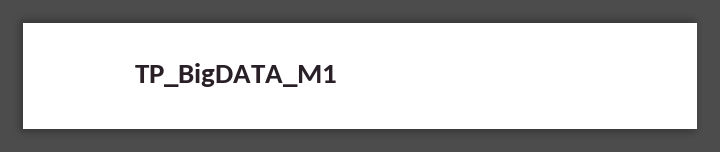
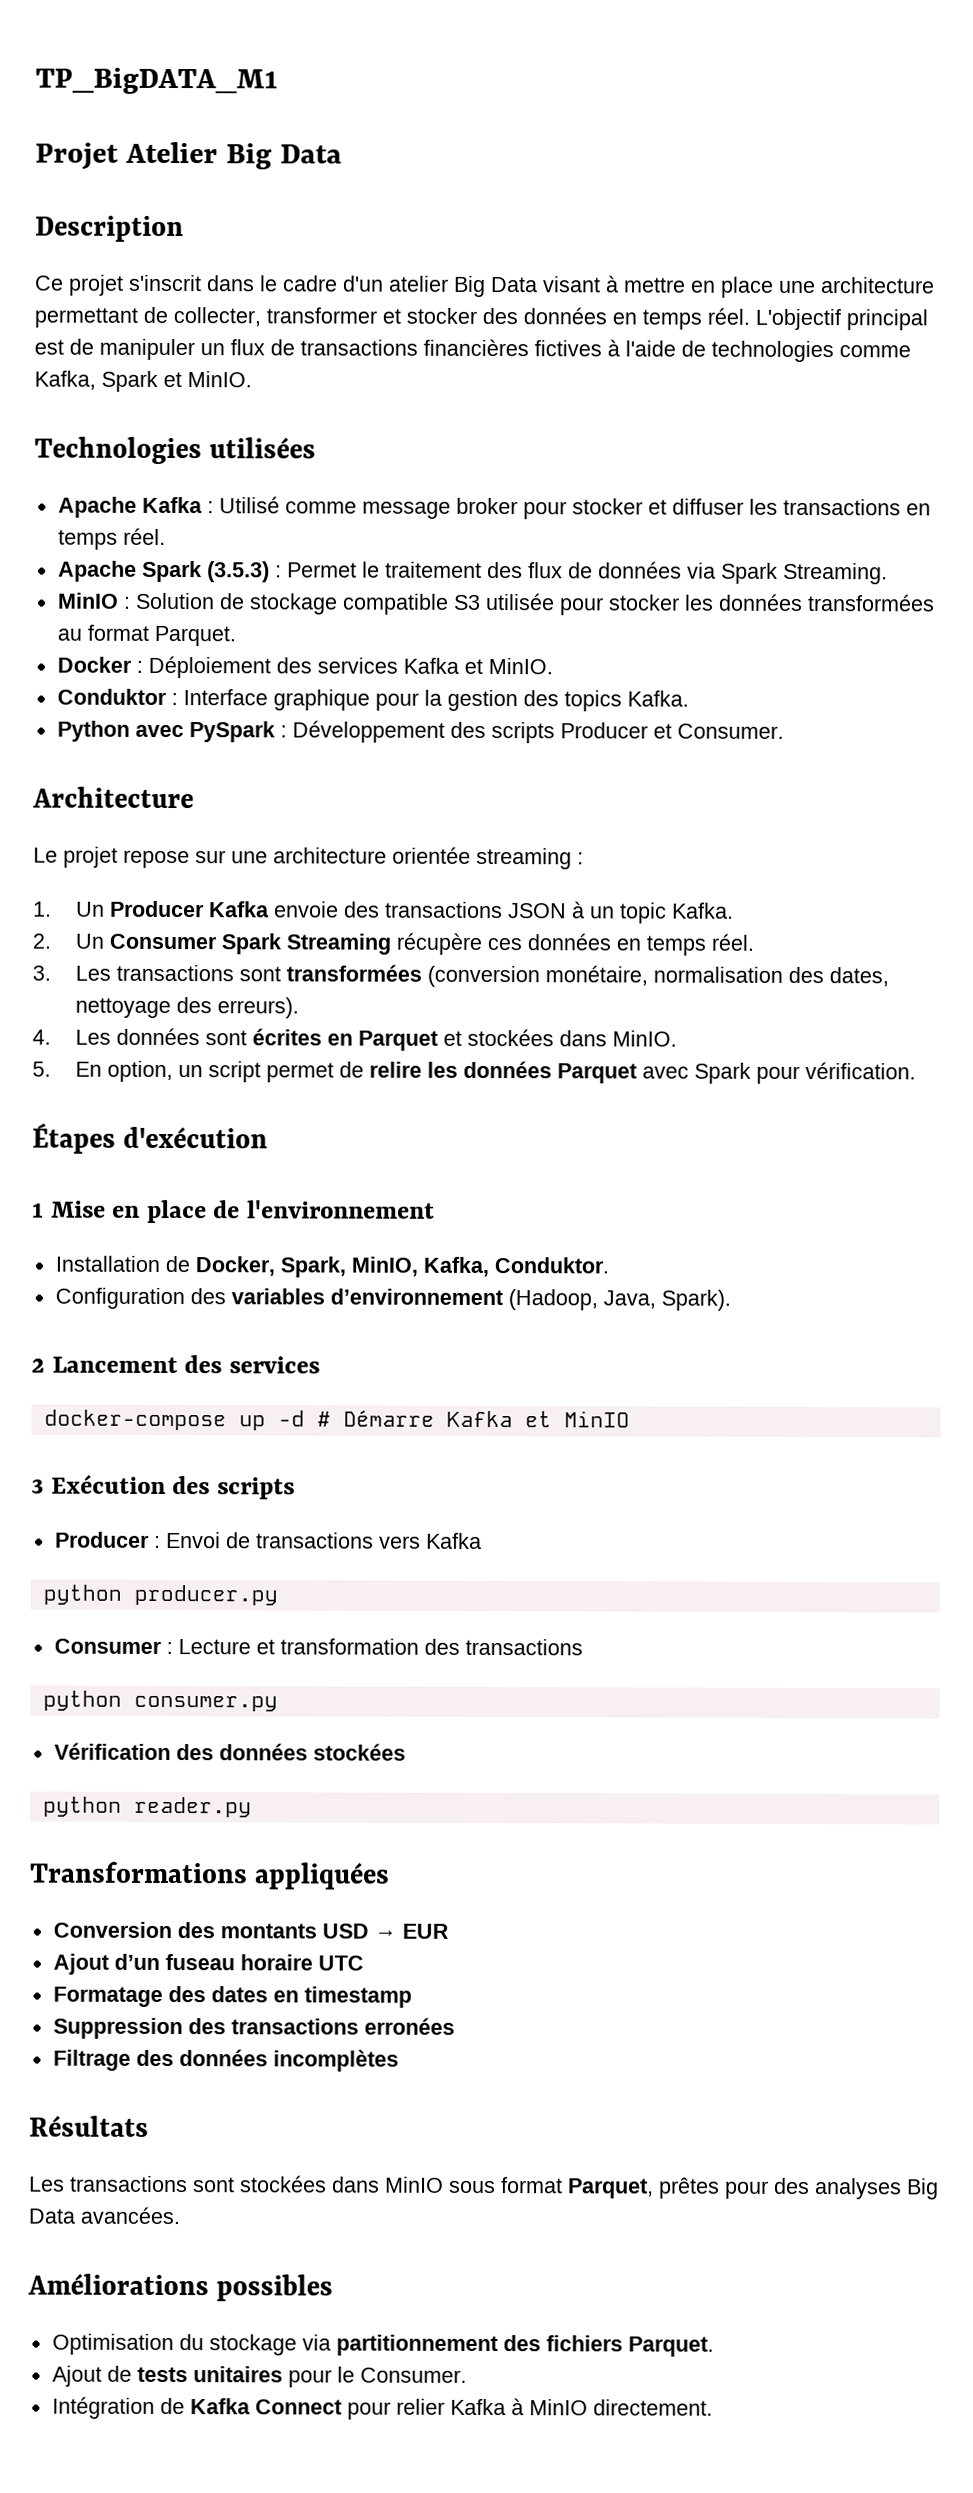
(337, 75) none -> [35,141,342,170] [35,215,184,243] [35,274,935,298] [34,306,928,331] [34,338,911,363] [34,370,252,392] [34,436,317,465] [57,496,931,520] [57,527,166,550] [57,560,888,585] [57,592,935,616] [56,624,236,647] [56,655,553,679] [56,688,689,712] [56,720,784,744] [32,786,194,809] [33,846,584,870] [33,900,734,924] [32,932,754,956] [32,964,889,988] [74,997,299,1019] [32,1027,677,1051] [32,1060,916,1084] [32,1122,269,1154] [32,1199,435,1224] [54,1255,609,1278] [54,1287,731,1311] [31,1355,320,1374] [43,1409,630,1431] [31,1474,295,1500] [54,1531,482,1549] [42,1584,278,1606] [53,1638,583,1656] [42,1690,278,1712] [53,1742,406,1761] [42,1796,252,1818] [29,1861,391,1890] [52,1921,449,1939] [52,1953,364,1975] [52,1986,412,2008] [52,2017,455,2040] [52,2049,399,2072] [29,2115,149,2137] [29,2175,939,2200] [28,2206,180,2225] [27,2273,334,2302] [51,2333,714,2357] [51,2365,467,2388] [51,2396,713,2420] // Projet Atelier Big Data // Description // Ce projet s'inscrit dans le cadre d'un atelier Big Data visant à mettre en place une architecture permettant de collecter, transformer et stocker des données en temps réel. L'objectif principal est de manipuler un flux de transactions financières fictives à l'aide de technologies comme Kafka, Spark et MinIO. // Technologies utilisées // Apache Kafka : Utilisé comme message broker pour stocker et diffuser les transactions en temps réel. // Apache Spark (3.5.3) : Permet le traitement des flux de données via Spark Streaming. // MinIO : Solution de stockage compatible S3 utilisée pour stocker les données transformées au format Parquet. // Docker : Déploiement des services Kafka et MinIO. // Conduktor : Interface graphique pour la gestion des topics Kafka. // Python avec PySpark : Développement des scripts Producer et Consumer. // Architecture // Le projet repose sur une architecture orientée streaming : // 1. Un Producer Kafka envoie des transactions JSON à un topic Kafka. // 2. Un Consumer Spark Streaming récupère ces données en temps réel. // 3. Les transactions sont transformées (conversion monétaire, normalisation des dates, nettoyage des erreurs). // 4. Les données sont écrites en Parquet et stockées dans MinIO. // 5. En option, un script permet de relire les données Parquet avec Spark pour vérification. // Étapes d'exécution // 1 Mise en place de l'environnement // Installation de Docker, Spark, MinIO, Kafka, Conduktor. // Configuration des variables d’environnement (Hadoop, Java, Spark). // 2 Lancement des services // docker-compose up -d # Démarre Kafka et MinIO // 3 Exécution des scripts // Producer : Envoi de transactions vers Kafka // python producer.py // Consumer : Lecture et transformation des transactions // python consumer.py // Vérification des données stockées // python reader.py // Transformations appliquées // Conversion des montants USD → EUR // Ajout d’un fuseau horaire UTC // Formatage des dates en timestamp // Suppression des transactions erronées // Filtrage des données incomplètes // Résultats // Les transactions sont stockées dans MinIO sous format Parquet, prêtes pour des analyses Big Data avancées. // Améliorations possibles // Optimisation du stockage via partitionnement des fichiers Parquet. // Ajout de tests unitaires pour le Consumer. // Intégration de Kafka Connect pour relier Kafka à MinIO directement.

